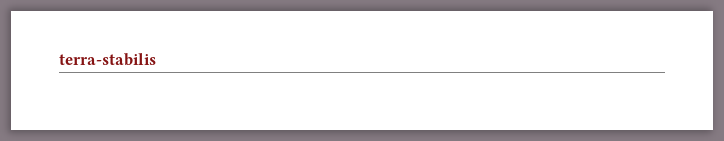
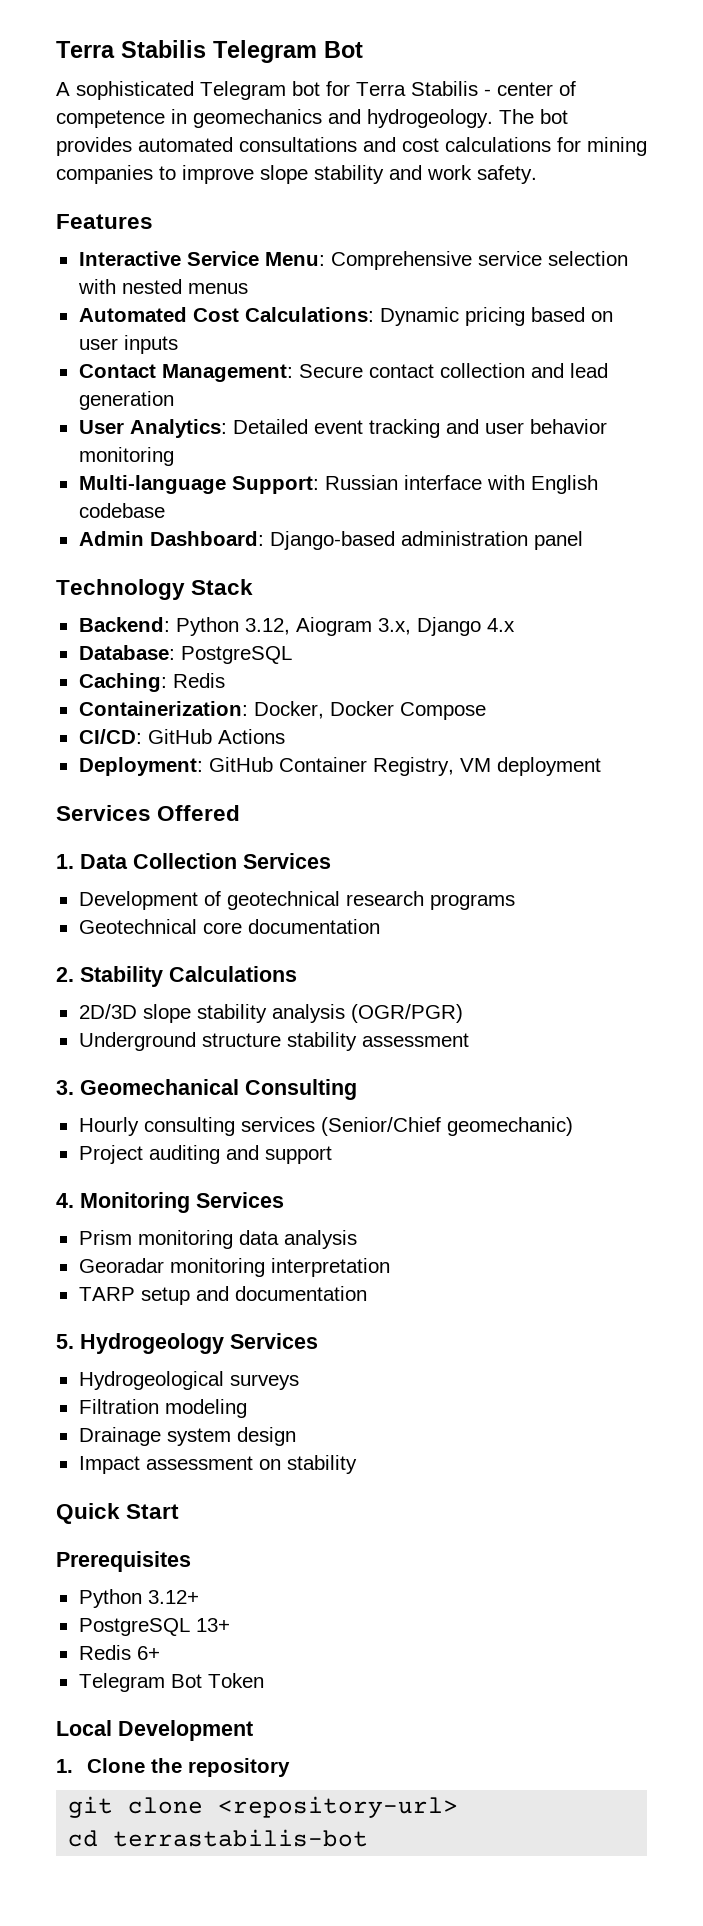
[59,53,156,66] terra-stabilis -> [56,40,363,63] [56,81,576,100] [56,109,568,128] [56,137,647,156] [56,165,537,184] [56,214,153,229] [78,251,628,270] [77,279,248,294] [78,307,613,326] [78,335,178,354] [78,363,608,382] [78,391,174,410] [78,419,607,438] [78,447,174,466] [78,475,598,494] [78,503,165,518] [78,531,583,550] [56,579,254,600] [78,617,515,636] [78,645,292,664] [78,673,225,692] [78,701,486,720] [78,729,285,744] [78,757,601,776] [56,805,241,821] [56,853,331,869] [78,891,515,910] [78,919,380,934] [56,966,297,987] [78,1004,463,1023] [78,1032,469,1051] [56,1079,357,1100] [78,1117,573,1136] [78,1145,332,1164] [56,1192,284,1213] [78,1230,357,1249] [78,1258,390,1277] [78,1286,367,1305] [56,1333,318,1354] [78,1371,299,1390] [78,1399,247,1418] [78,1427,296,1446] [78,1455,357,1474] [56,1503,180,1524] [56,1551,191,1572] [78,1589,199,1608] [78,1618,230,1636] [78,1645,160,1660] [78,1673,264,1692] [56,1720,253,1741] [56,1758,290,1777] [68,1796,459,1818] [68,1829,369,1847] Terra Stabilis Telegram Bot // A sophisticated Telegram bot for Terra Stabilis - center of competence in geomechanics and hydrogeology. The bot provides automated consultations and cost calculations for mining companies to improve slope stability and work safety. // Features // Interactive Service Menu: Comprehensive service selection with nested menus // Automated Cost Calculations: Dynamic pricing based on user inputs // Contact Management: Secure contact collection and lead generation // User Analytics: Detailed event tracking and user behavior monitoring // Multi-language Support: Russian interface with English codebase // Admin Dashboard: Django-based administration panel // Technology Stack // Backend: Python 3.12, Aiogram 3.x, Django 4.x // Database: PostgreSQL // Caching: Redis // Containerization: Docker, Docker Compose // CI/CD: GitHub Actions // Deployment: GitHub Container Registry, VM deployment // Services Offered // 1. Data Collection Services // Development of geotechnical research programs // Geotechnical core documentation // 2. Stability Calculations // 2D/3D slope stability analysis (OGR/PGR) // Underground structure stability assessment // 3. Geomechanical Consulting // Hourly consulting services (Senior/Chief geomechanic) // Project auditing and support // 4. Monitoring Services // Prism monitoring data analysis // Georadar monitoring interpretation // TARP setup and documentation // 5. Hydrogeology Services // Hydrogeological surveys // Filtration modeling // Drainage system design // Impact assessment on stability // Quick Start // Prerequisites // Python 3.12+ // PostgreSQL 13+ // Redis 6+ // Telegram Bot Token // Local Development // 1. Clone the repository // git clone <repository-url> // cd terrastabilis-bot

